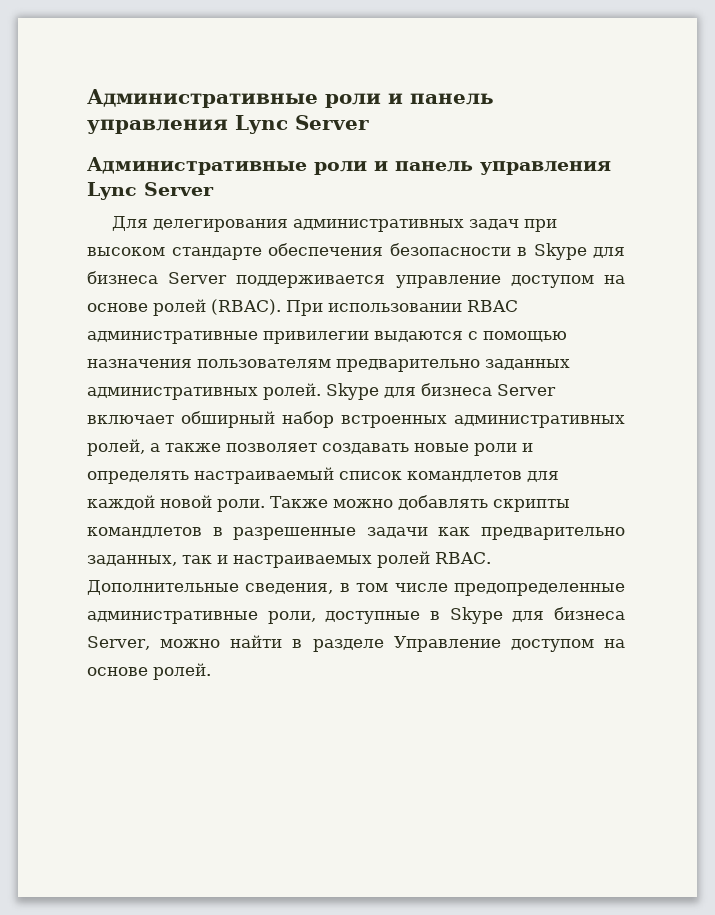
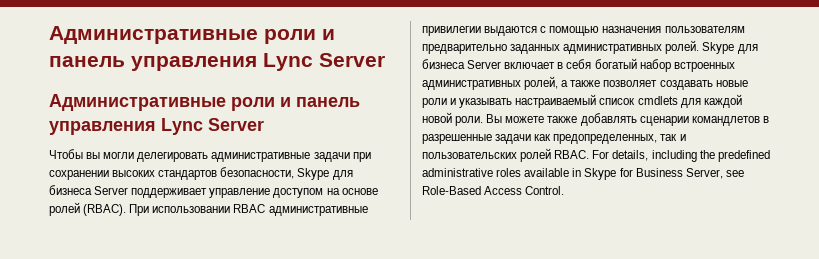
[112,216,558,232] [87,243,625,260] [87,271,386,288] Для делегирования административных задач при высоком стандарте обеспечения безопасности в Skype для бизнеса Server поддерживается -> [49,149,371,162] [49,167,353,180] [49,185,208,198] Чтобы вы могли делегировать административные задачи при сохранении высоких стандартов безопасности, Skype для бизнеса Server поддерживает
[181,411,275,428] обширный -> [557,58,637,69] в себя богатый
[87,471,189,484] определять -> [459,98,513,108] указывать
[407,471,522,482] командлетов -> [637,96,678,105] cmdlets
[270,495,570,512] Также можно добавлять скрипты -> [486,113,689,126] Вы можете также добавлять сценарии
[481,527,625,540] [87,555,177,566] предварительно заданных, -> [553,134,658,144] предопределенных,
[233,555,372,568] настраиваемых -> [422,152,517,159] пользовательских
[87,580,625,596] [87,607,625,624] [87,635,625,652] [87,663,211,680] Дополнительные сведения, в том числе предопределенные административные роли, доступные в Skype для бизнеса Server, можно найти в разделе Управление доступом на основе ролей. -> [592,150,770,162] [422,168,744,180] [422,186,565,195] For details, including the predefined administrative roles available in Skype for Business Server, see Role-Based Access Control.

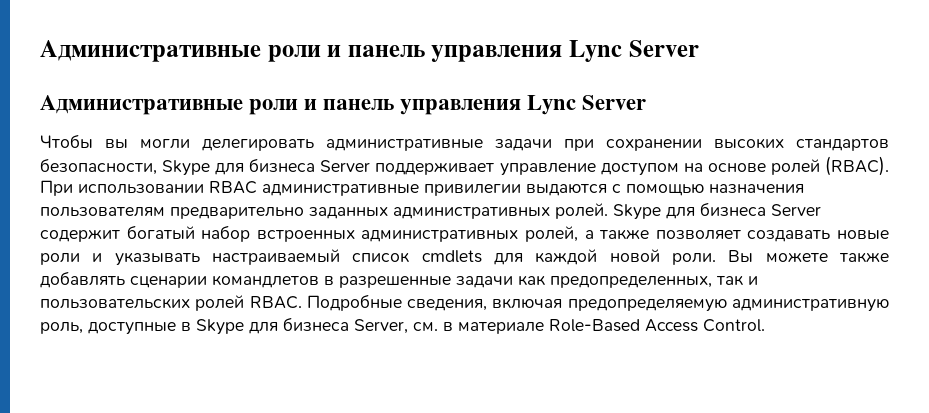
[504,59,592,69] включает в себя -> [40,229,120,242] содержит
[592,150,770,162] [422,168,744,180] For details, including the predefined administrative roles available in Skype for Business Server, see -> [306,294,889,312] [40,317,544,335] Подробные сведения, включая предопределяемую административную роль, доступные в Skype для бизнеса Server, см. в материале

